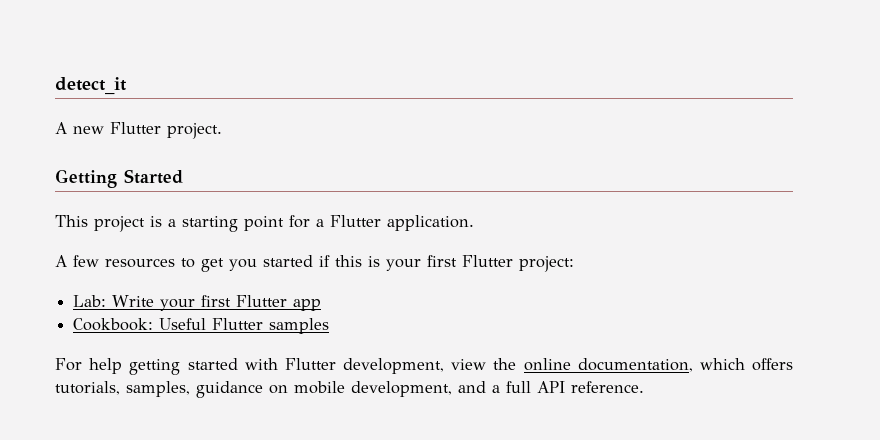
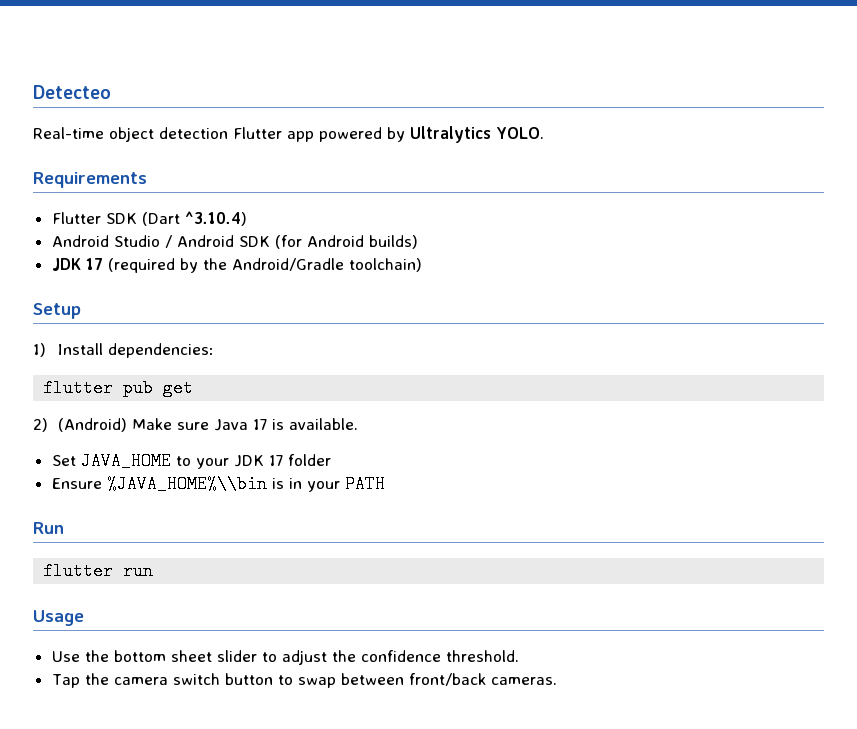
[55,77,127,95] [55,122,222,139] [55,169,183,188] [55,215,474,232] [55,255,574,272] [73,295,322,311] [73,318,330,334] [55,358,793,375] [55,381,644,398] detect_it // A new Flutter project. // Getting Started // This project is a starting point for a Flutter application. // A few resources to get you started if this is your first Flutter project: // Lab: Write your first Flutter app // Cookbook: Useful Flutter samples // For help getting started with Flutter development, view the online documentation, which offers tutorials, samples, guidance on mobile development, and a full API reference. -> [33,85,111,99] [33,126,544,143] [33,172,147,188] [51,211,247,226] [51,235,418,249] [51,258,422,273] [33,303,81,319] [33,343,215,358] [43,379,194,397] [33,418,359,432] [51,452,331,470] [51,475,385,493] [33,522,64,534] [43,562,154,580] [33,610,84,626] [51,650,519,665] [51,673,557,688] Detecteo // Real-time object detection Flutter app powered by Ultralytics YOLO. // Requirements // Flutter SDK (Dart ^3.10.4) // Android Studio / Android SDK (for Android builds) // JDK 17 (required by the Android/Gradle toolchain) // Setup // 1) Install dependencies: // flutter pub get // 2) (Android) Make sure Java 17 is available. // Set JAVA_HOME to your JDK 17 folder // Ensure %JAVA_HOME%\\bin is in your PATH // Run // flutter run // Usage // Use the bottom sheet slider to adjust the confidence threshold. // Tap the camera switch button to swap between front/back cameras.

